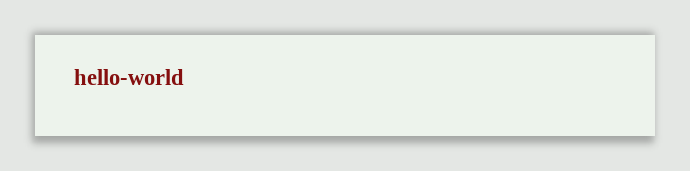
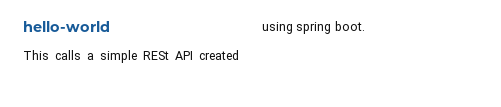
(184, 77) none -> [23,50,239,63] [262,21,365,34] // This calls a simple RESt API created using spring boot.

